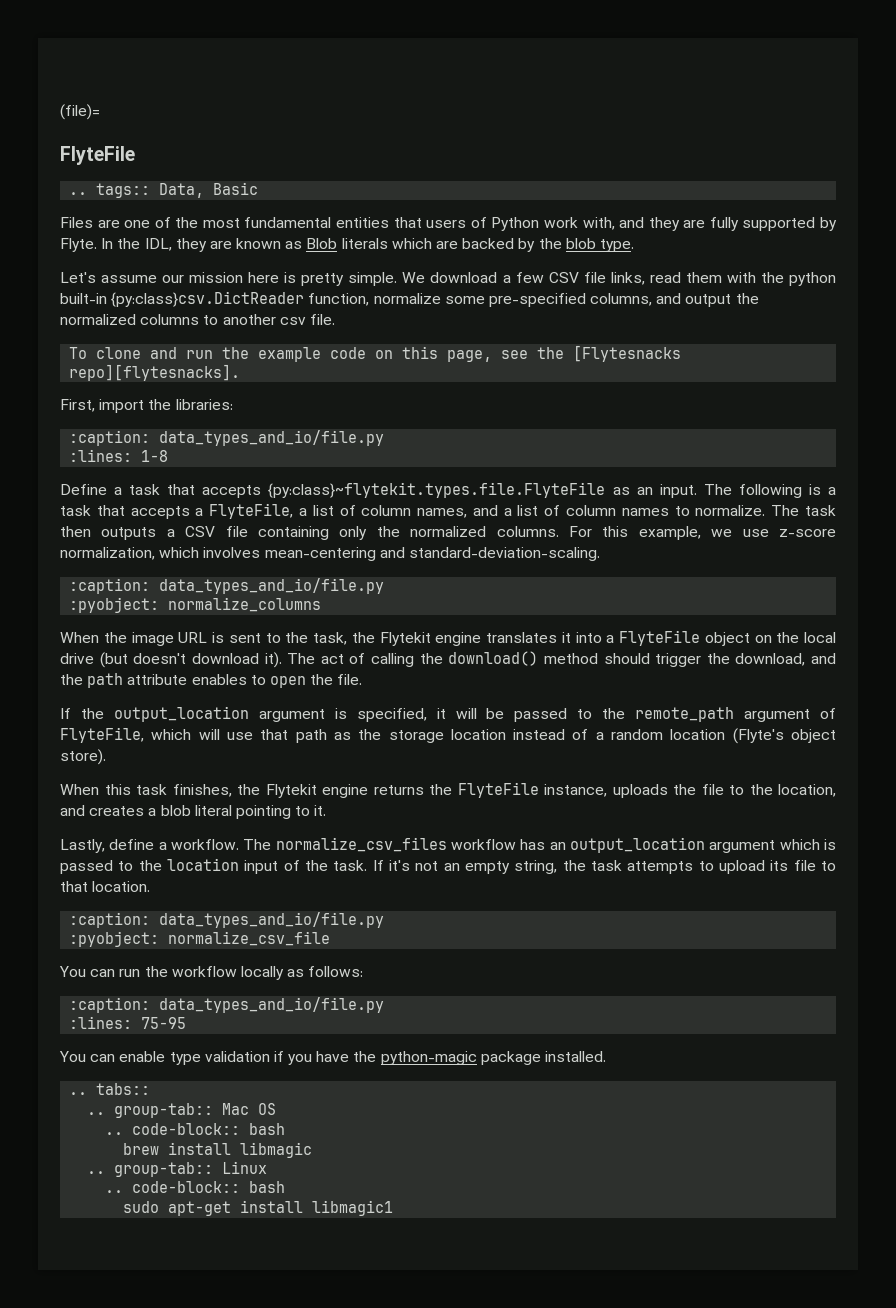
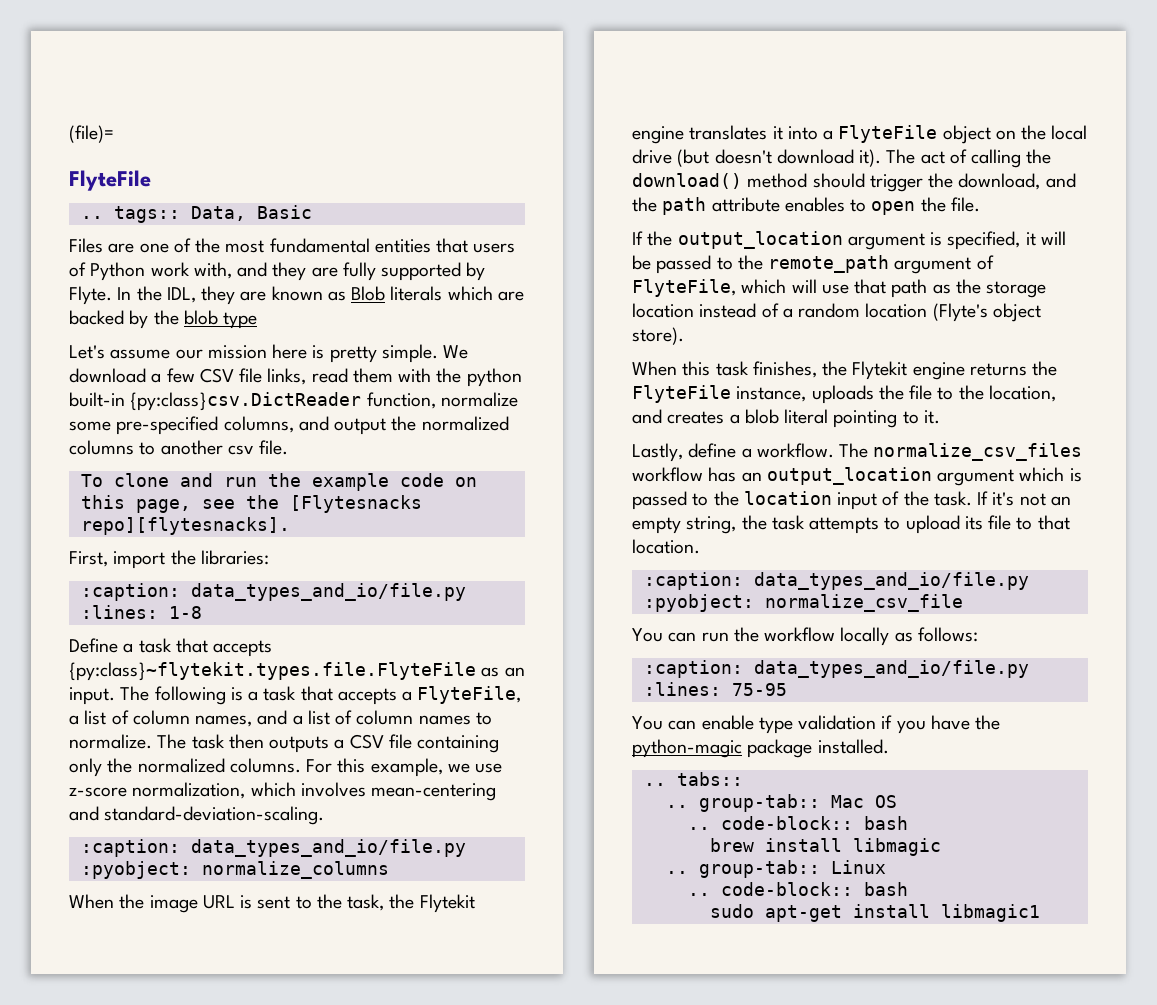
[599,239,634,252] type. -> [223,312,258,329] type

